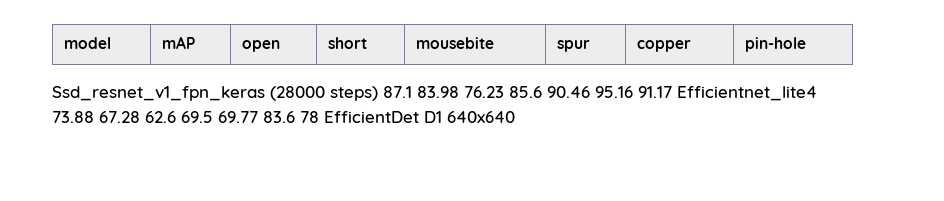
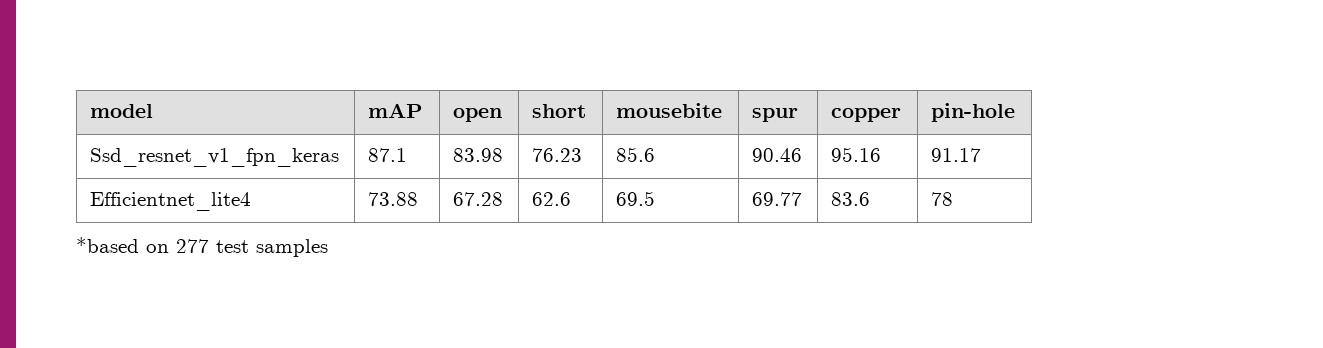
[52,86,817,101] [52,111,515,123] // Ssd_resnet_v1_fpn_keras (28000 steps) 87.1 83.98 76.23 85.6 90.46 95.16 91.17 Efficientnet_lite4 73.88 67.28 62.6 69.5 69.77 83.6 78 EfficientDet D1 640x640 -> [90,148,340,167] [368,148,408,162] [453,148,504,162] [532,148,583,162] [616,147,656,162] [752,148,803,162] [831,147,882,162] [931,148,982,162] [90,192,252,211] [368,192,419,206] [453,192,504,206] [532,192,572,206] [616,191,656,206] [752,192,803,206] [831,192,871,206] [931,192,954,206] [76,237,328,257] // Ssd_resnet_v1_fpn_keras | 87.1 | 83.98 | 76.23 | 85.6 | 90.46 | 95.16 | 91.17 // Efficientnet_lite4 | 73.88 | 67.28 | 62.6 | 69.5 | 69.77 | 83.6 | 78 // *based on 277 test samples

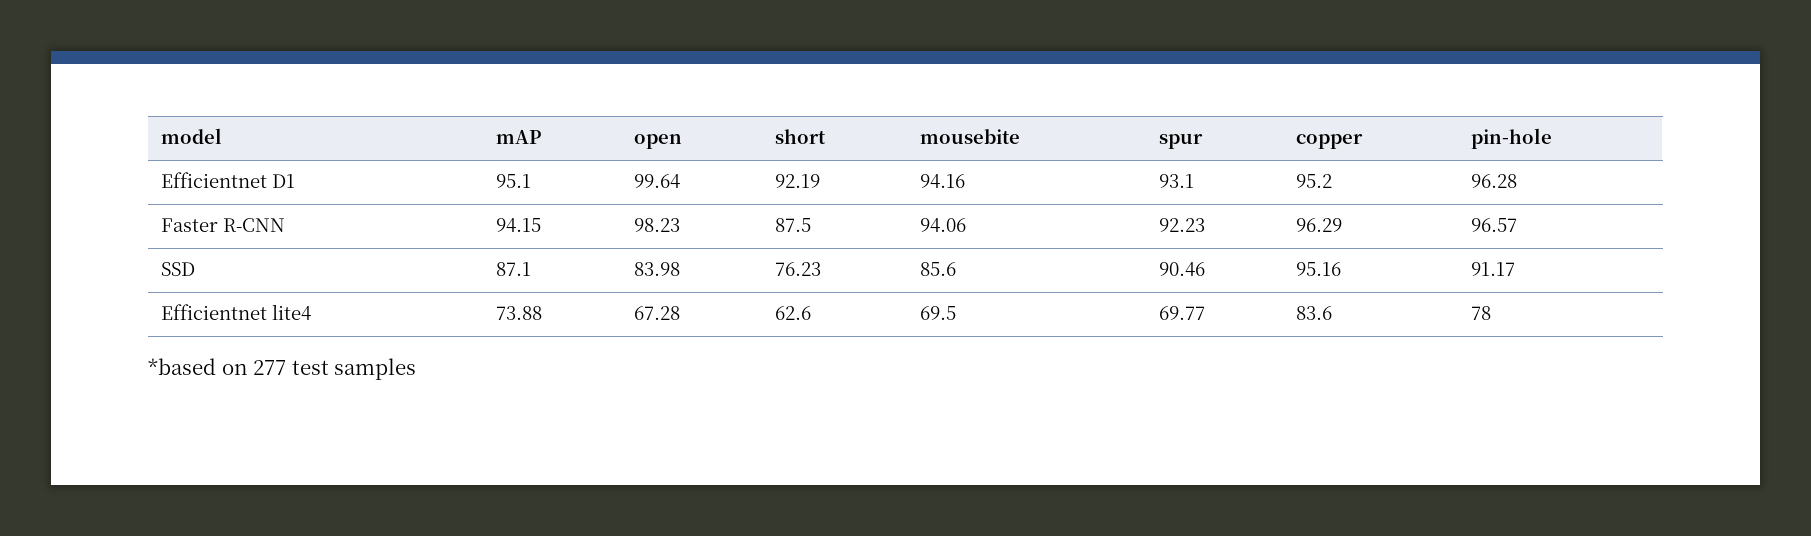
[90,148,340,167] Ssd_resnet_v1_fpn_keras -> [160,172,295,188] [495,174,531,188] [633,174,680,188] [774,174,820,188] [919,174,965,188] [1158,174,1194,188] [1295,174,1332,188] [1470,174,1517,188] [160,218,285,232] [495,218,541,232] [633,218,680,232] [774,218,811,232] [919,218,966,232] [1158,218,1205,232] [1295,218,1342,232] [1470,218,1517,232] [160,262,195,276] Efficientnet D1 | 95.1 | 99.64 | 92.19 | 94.16 | 93.1 | 95.2 | 96.28 // Faster R-CNN | 94.15 | 98.23 | 87.5 | 94.06 | 92.23 | 96.29 | 96.57 // SSD
[90,192,252,211] Efficientnet_lite4 -> [160,304,311,320] Efficientnet lite4

